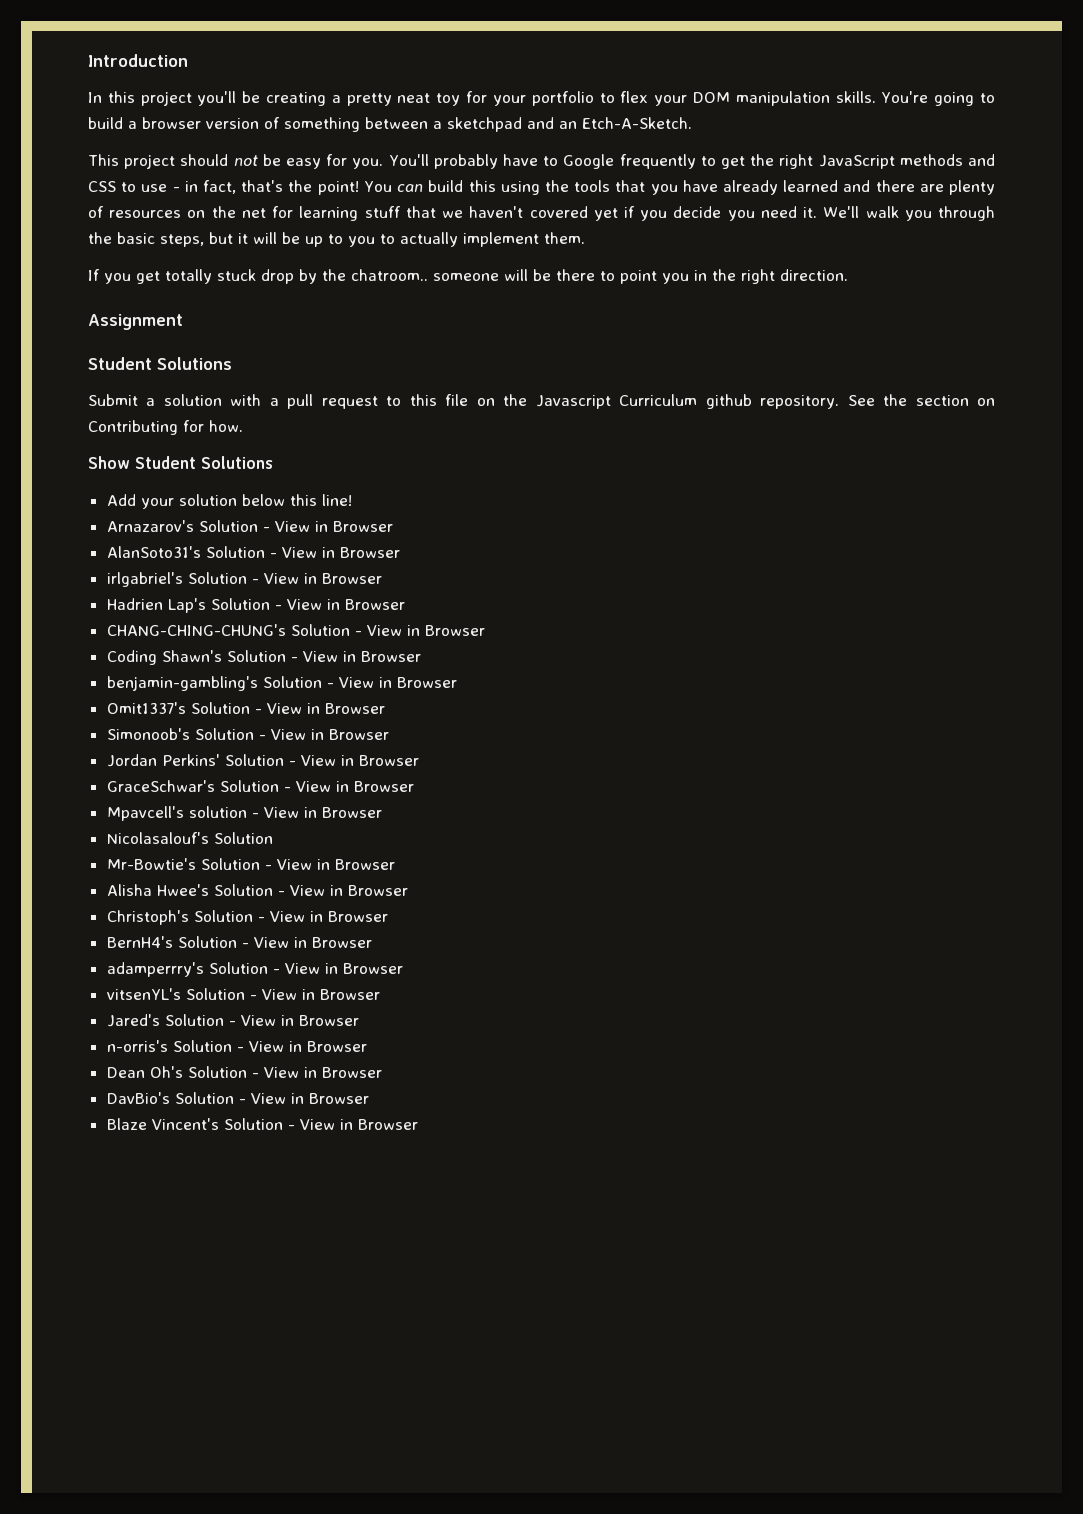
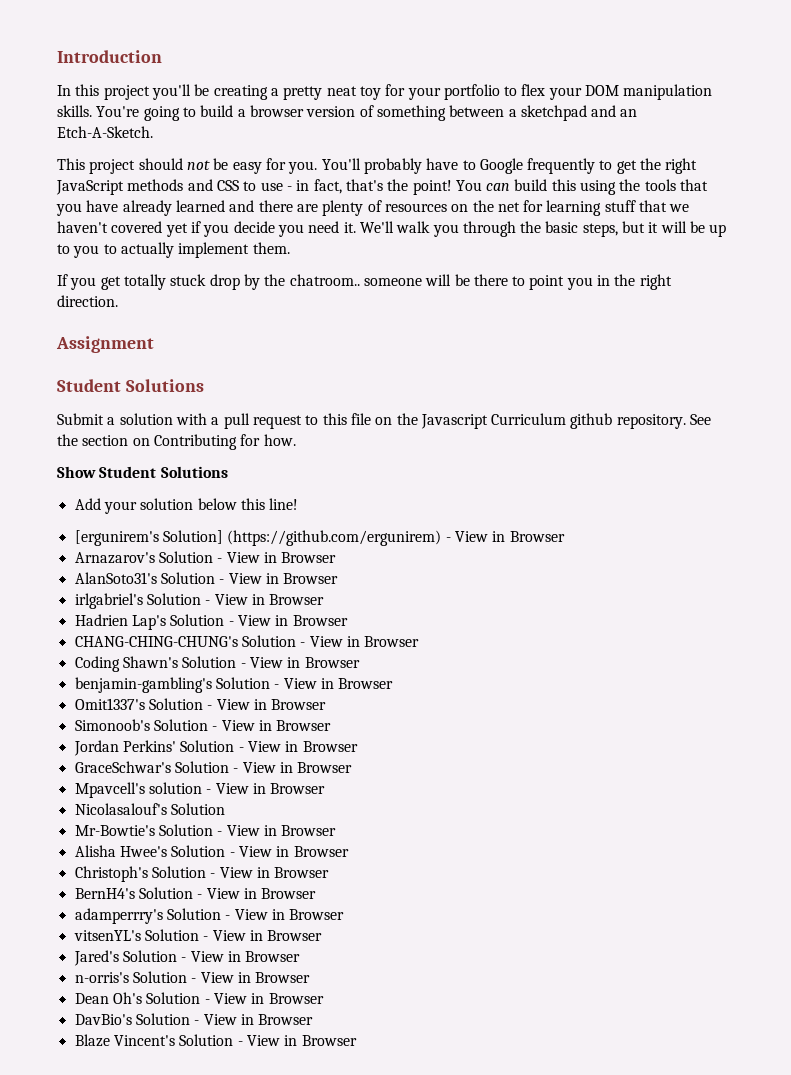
(352, 500) none -> [74,530,565,546] // [ergunirem's Solution] (https://github.com/ergunirem) - View in Browser

